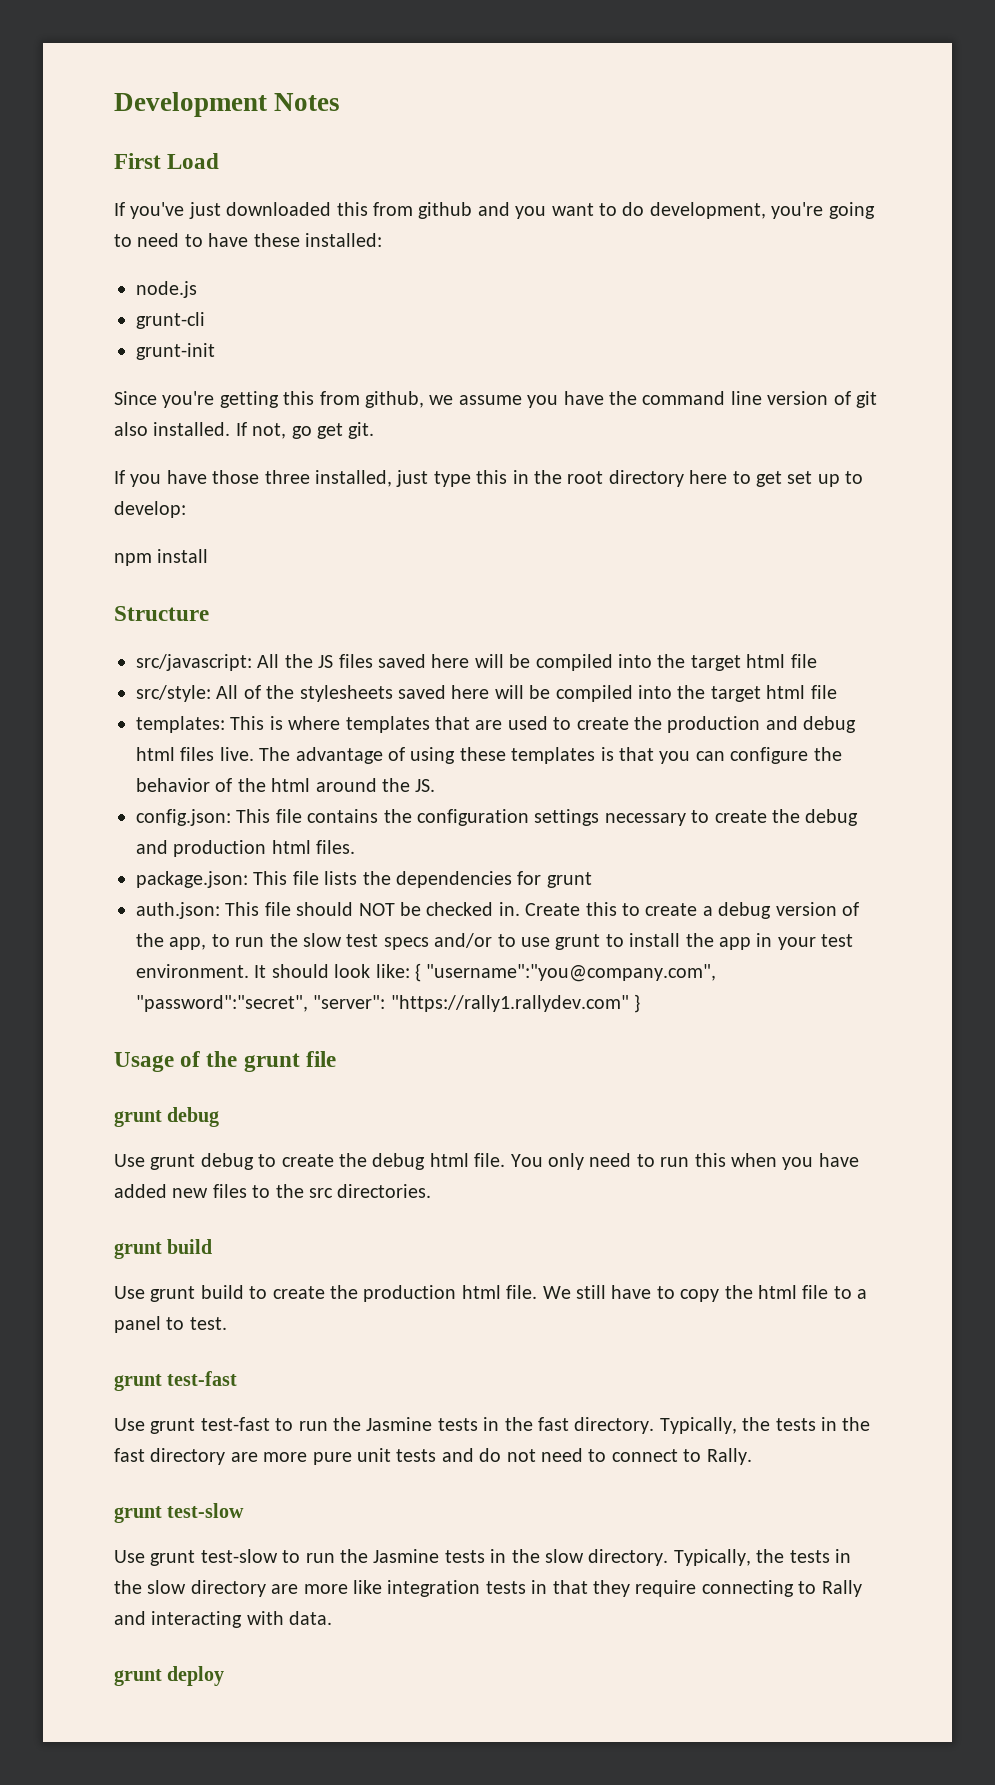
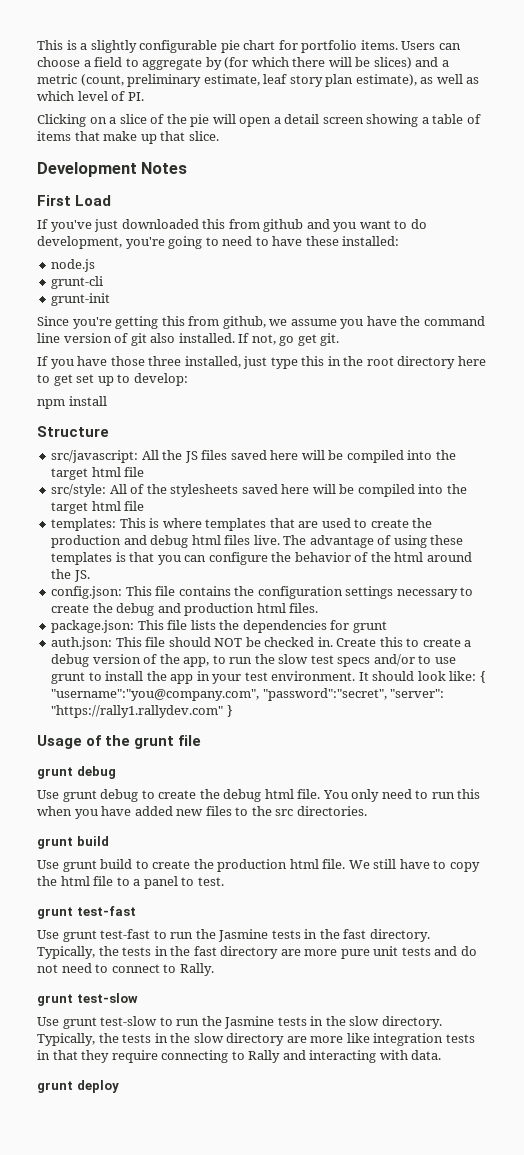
(114, 104) none -> [37,40,461,53] [37,57,449,70] [37,74,480,87] [37,91,144,101] [37,114,481,127] [37,131,219,144] This is a slightly configurable pie chart for portfolio items. Users can choose a field to aggregate by (for which there will be slices) and a metric (count, preliminary estimate, leaf story plan estimate), as well as which level of PI. // Clicking on a slice of the pie will open a detail screen showing a table of items that make up that slice. //

